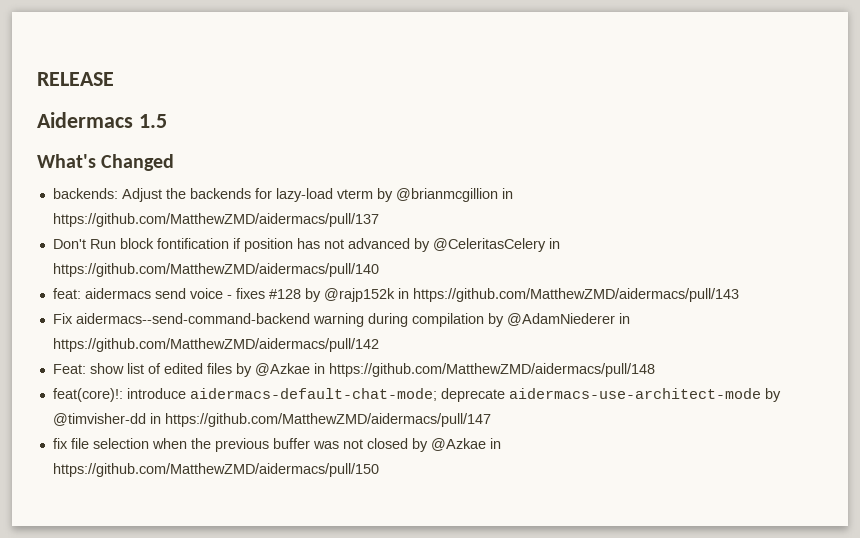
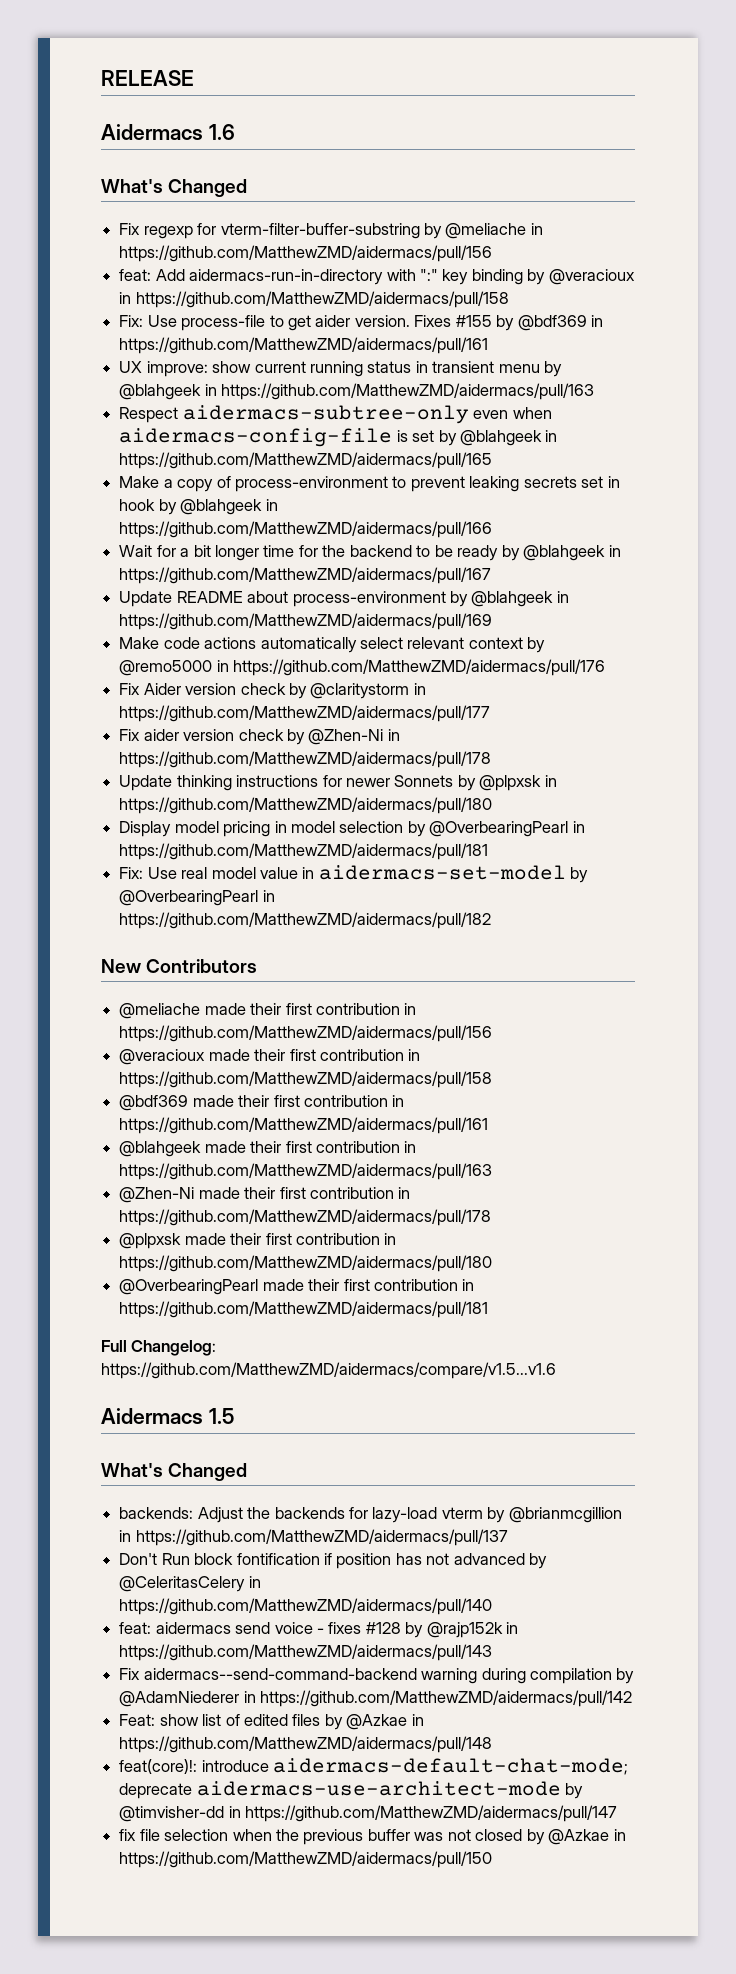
(114, 79) none -> [101,124,235,140] [101,179,248,197] [119,223,543,239] [119,245,493,262] [119,269,635,285] [119,291,509,308] [119,315,604,331] [119,337,489,354] [119,361,563,377] [119,383,595,400] [119,405,552,424] [119,428,558,447] [119,452,493,469] [119,476,620,492] [119,499,278,515] [119,521,493,538] [119,545,621,561] [119,567,492,584] [119,591,569,607] [119,613,493,630] [119,637,546,653] [119,659,606,676] [119,683,426,699] [119,705,491,722] [119,729,400,745] [119,751,492,768] [119,775,557,791] [119,797,493,814] [119,821,585,837] [119,843,489,860] [119,865,589,883] [119,890,275,906] [119,912,492,929] [101,959,258,973] [119,1003,417,1019] [119,1025,493,1042] [119,1049,421,1065] [119,1071,493,1088] [119,1095,405,1111] [119,1117,489,1134] [119,1141,417,1157] [119,1163,493,1180] [119,1187,411,1203] [119,1209,492,1226] [119,1233,397,1249] [119,1255,493,1272] [119,1279,475,1295] [119,1301,489,1318] [101,1340,217,1356] [101,1362,556,1379] // Aidermacs 1.6 // What's Changed // Fix regexp for vterm-filter-buffer-substring by @meliache in https://github.com/MatthewZMD/aidermacs/pull/156 // feat: Add aidermacs-run-in-directory with ":" key binding by @veracioux in https://github.com/MatthewZMD/aidermacs/pull/158 // Fix: Use process-file to get aider version. Fixes #155 by @bdf369 in https://github.com/MatthewZMD/aidermacs/pull/161 // UX improve: show current running status in transient menu by @blahgeek in https://github.com/MatthewZMD/aidermacs/pull/163 // Respect aidermacs-subtree-only even when aidermacs-config-file is set by @blahgeek in https://github.com/MatthewZMD/aidermacs/pull/165 // Make a copy of process-environment to prevent leaking secrets set in hook by @blahgeek in https://github.com/MatthewZMD/aidermacs/pull/166 // Wait for a bit longer time for the backend to be ready by @blahgeek in https://github.com/MatthewZMD/aidermacs/pull/167 // Update README about process-environment by @blahgeek in https://github.com/MatthewZMD/aidermacs/pull/169 // Make code actions automatically select relevant context by @remo5000 in https://github.com/MatthewZMD/aidermacs/pull/176 // Fix Aider version check by @claritystorm in https://github.com/MatthewZMD/aidermacs/pull/177 // Fix aider version check by @Zhen-Ni in https://github.com/MatthewZMD/aidermacs/pull/178 // Update thinking instructions for newer Sonnets by @plpxsk in https://github.com/MatthewZMD/aidermacs/pull/180 // Display model pricing in model selection by @OverbearingPearl in https://github.com/MatthewZMD/aidermacs/pull/181 // Fix: Use real model value in aidermacs-set-model by @OverbearingPearl in https://github.com/MatthewZMD/aidermacs/pull/182 // New Contributors // @meliache made their first contribution in https://github.com/MatthewZMD/aidermacs/pull/156 // @veracioux made their first contribution in https://github.com/MatthewZMD/aidermacs/pull/158 // @bdf369 made their first contribution in https://github.com/MatthewZMD/aidermacs/pull/161 // @blahgeek made their first contribution in https://github.com/MatthewZMD/aidermacs/pull/163 // @Zhen-Ni made their first contribution in https://github.com/MatthewZMD/aidermacs/pull/178 // @plpxsk made their first contribution in https://github.com/MatthewZMD/aidermacs/pull/180 // @OverbearingPearl made their first contribution in https://github.com/MatthewZMD/aidermacs/pull/181 // Full Changelog: https://github.com/MatthewZMD/aidermacs/compare/v1.5...v1.6

